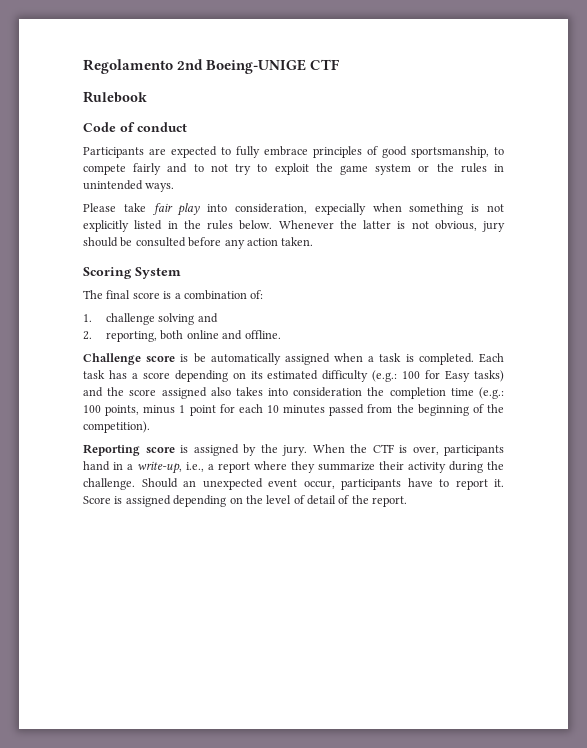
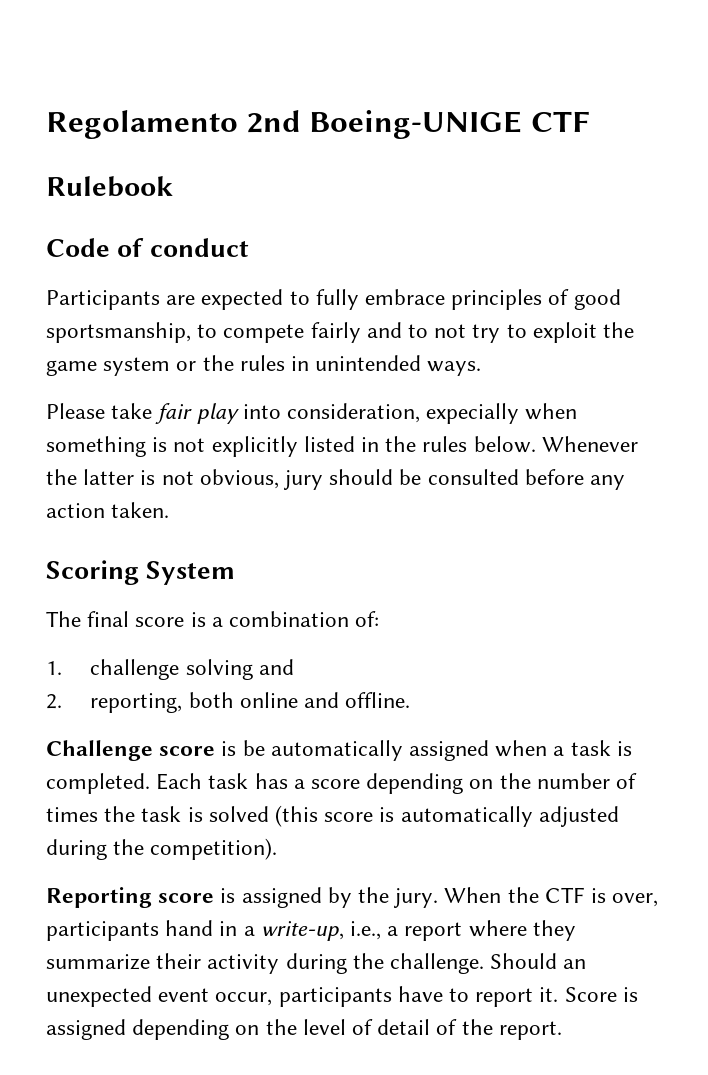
[250,370,504,382] [83,387,505,399] [83,404,484,416] its estimated difficulty (e.g.: 100 for Easy tasks) and the score assigned also takes into consideration the completion time (e.g.: 100 points, minus 1 point for each 10 minutes passed from the beginning of -> [499,773,638,789] [46,805,619,827] [46,839,107,860] the number of times the task is solved (this score is automatically adjusted during

